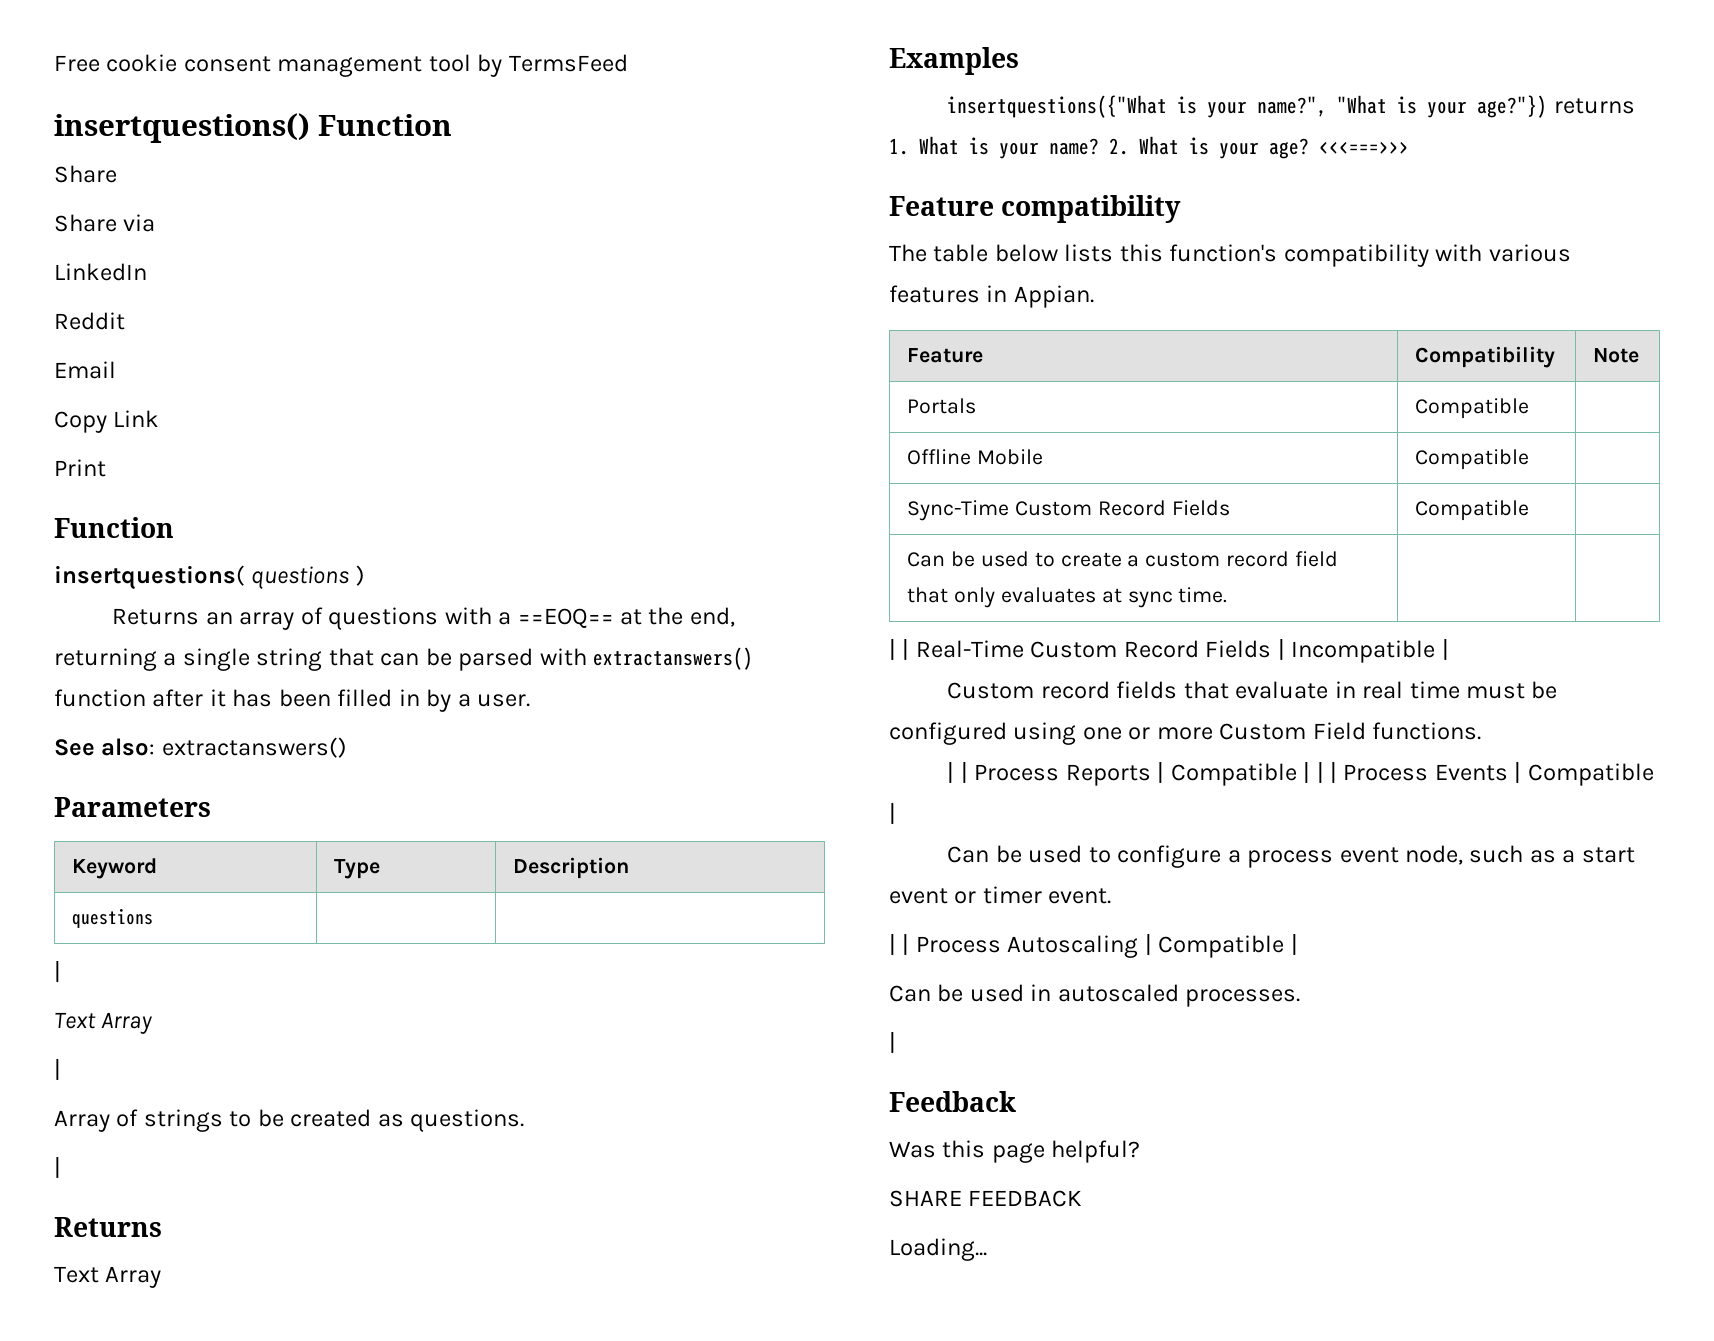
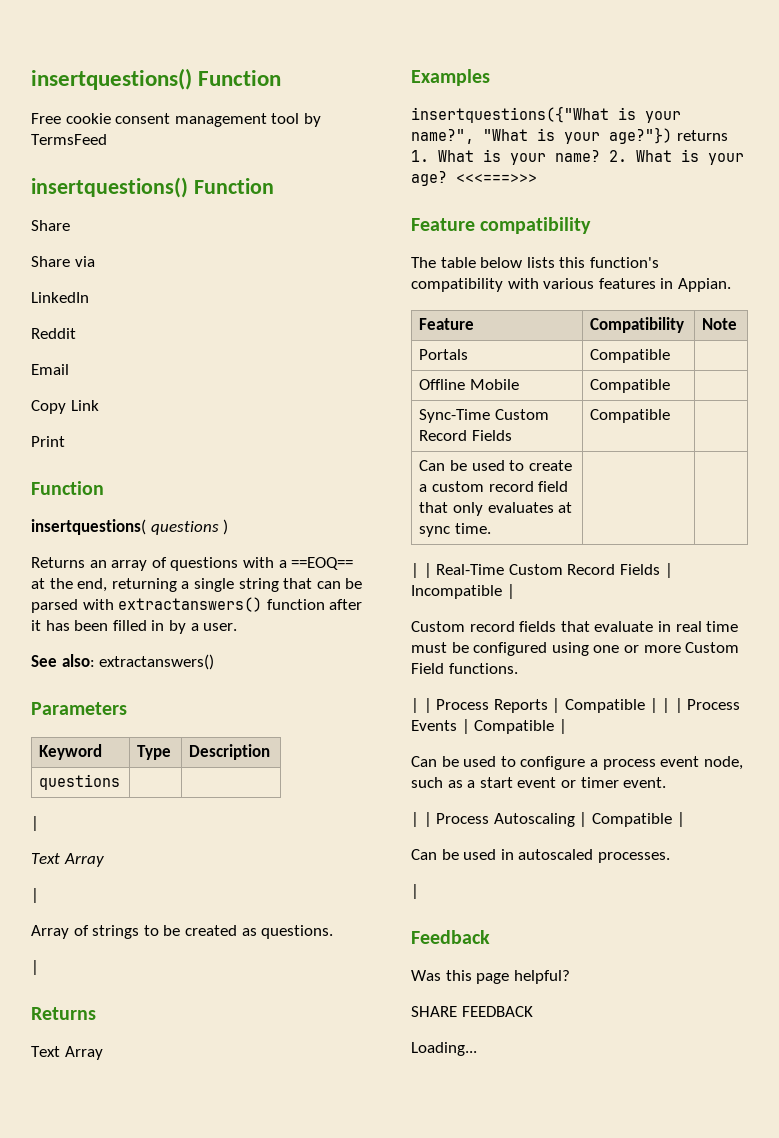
(54, 63) none -> [31,68,282,90] insertquestions() Function //

